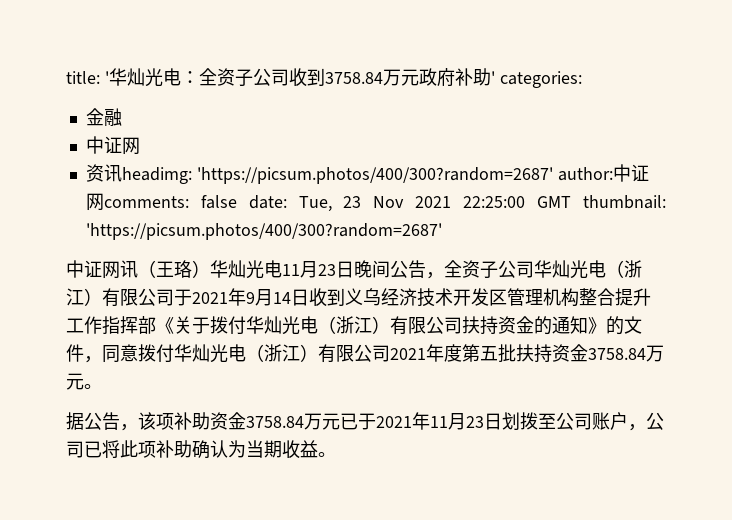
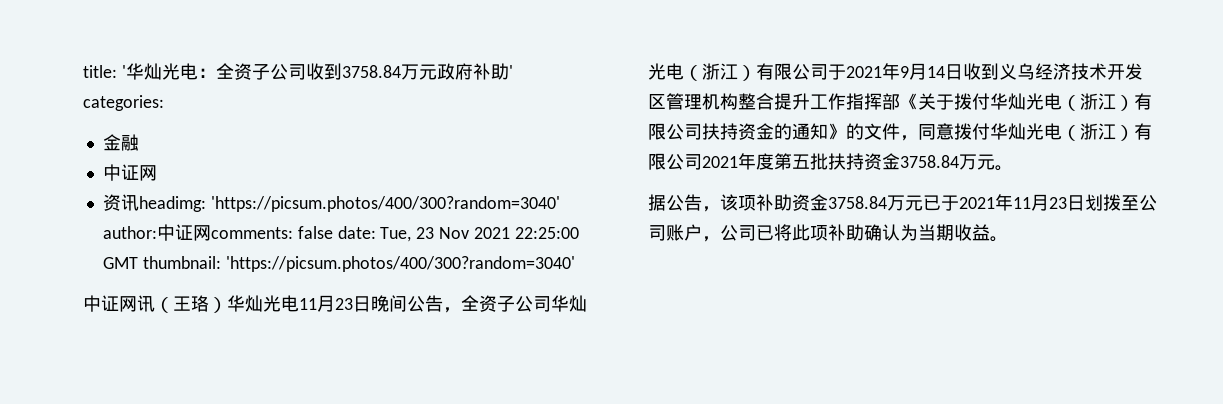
[196,167,553,184] 'https://picsum.photos/400/300?random=2687' -> [210,196,560,212] 'https://picsum.photos/400/300?random=3040'
[85,223,442,240] 'https://picsum.photos/400/300?random=2687' -> [225,256,575,272] 'https://picsum.photos/400/300?random=3040'

